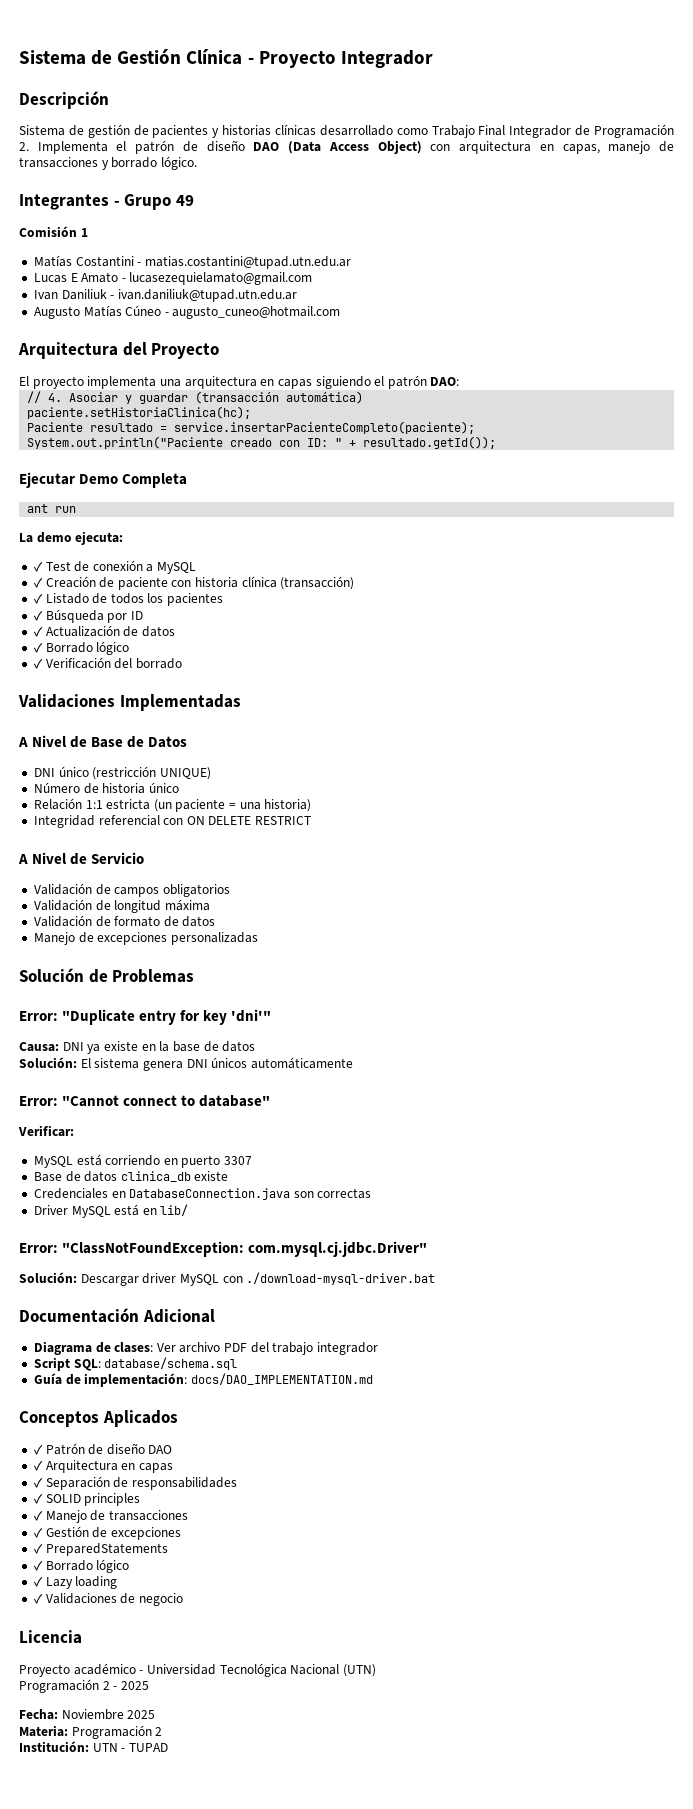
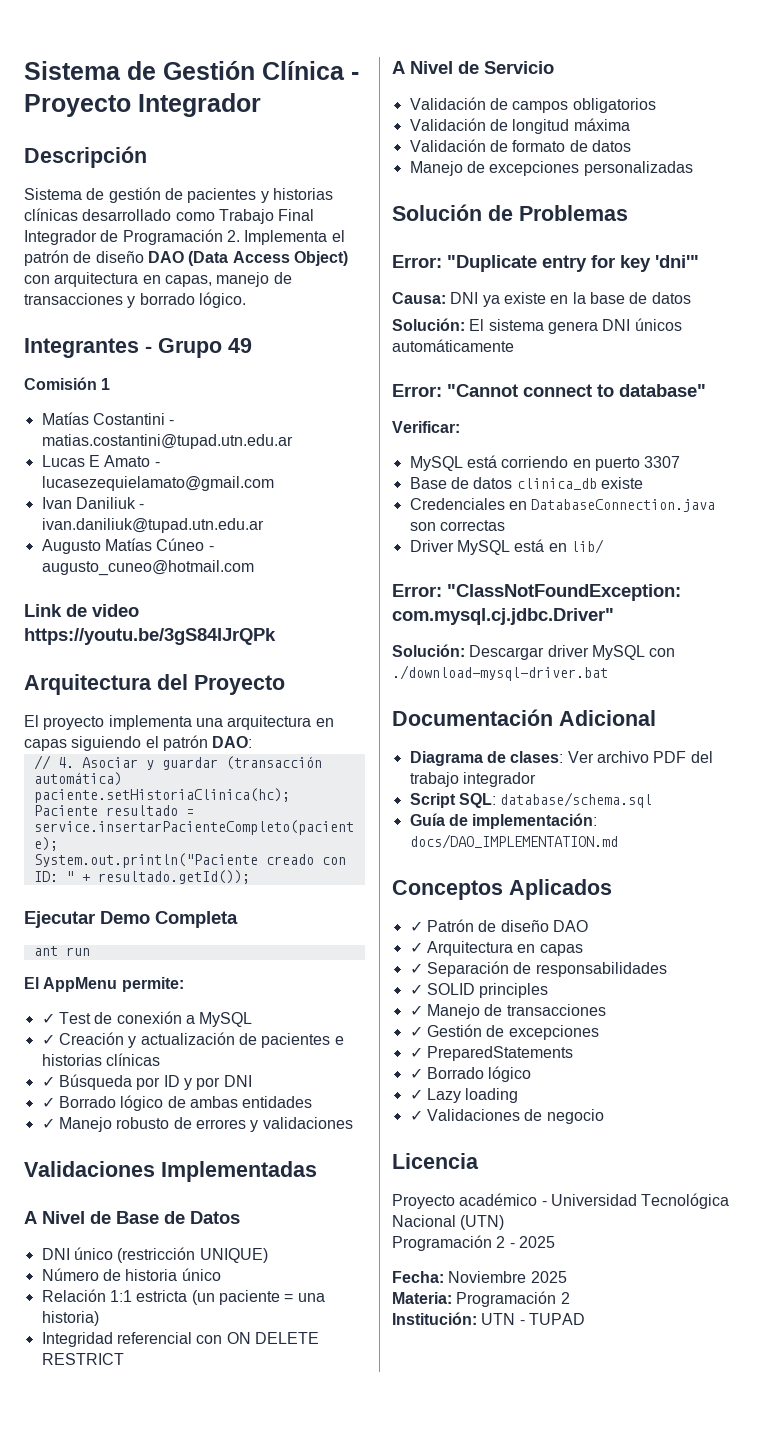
(341, 312) none -> [24,604,139,617] [24,628,276,645] // Link de video https://youtu.be/3gS84lJrQPk
[19,531,124,545] La demo ejecuta: -> [24,977,184,992] El AppMenu permite:
[99,576,355,590] [33,593,224,606] de paciente con historia clínica (transacción) // ✓ Listado de todos los pacientes -> [128,1032,344,1048] [41,1053,160,1066] y actualización de pacientes e historias clínicas
[33,625,175,637] [33,641,130,655] [33,657,182,669] // ✓ Actualización de datos // ✓ Borrado lógico // ✓ Verificación del borrado -> [183,1075,252,1090] [41,1095,313,1111] [41,1117,353,1132] y por DNI // ✓ Borrado lógico de ambas entidades // ✓ Manejo robusto de errores y validaciones

